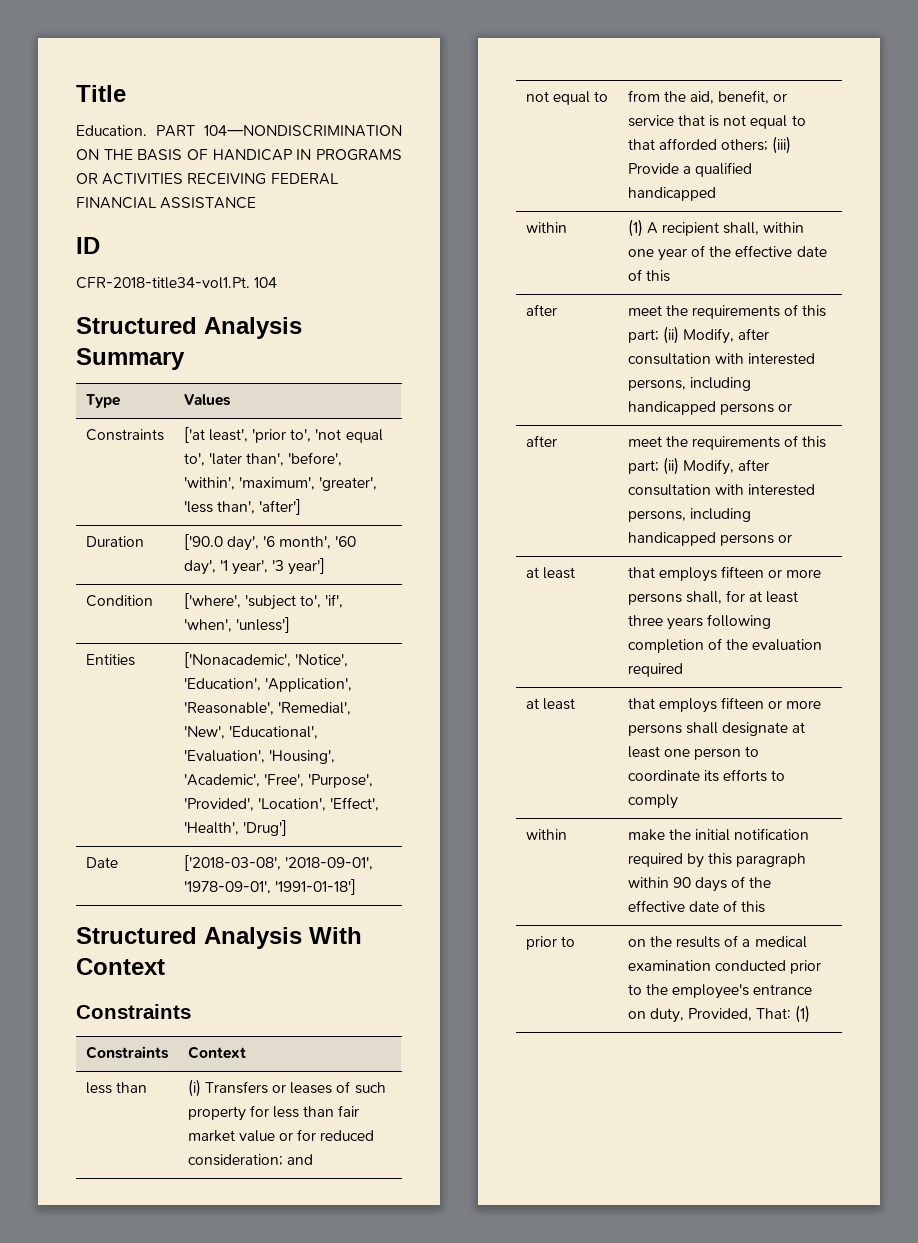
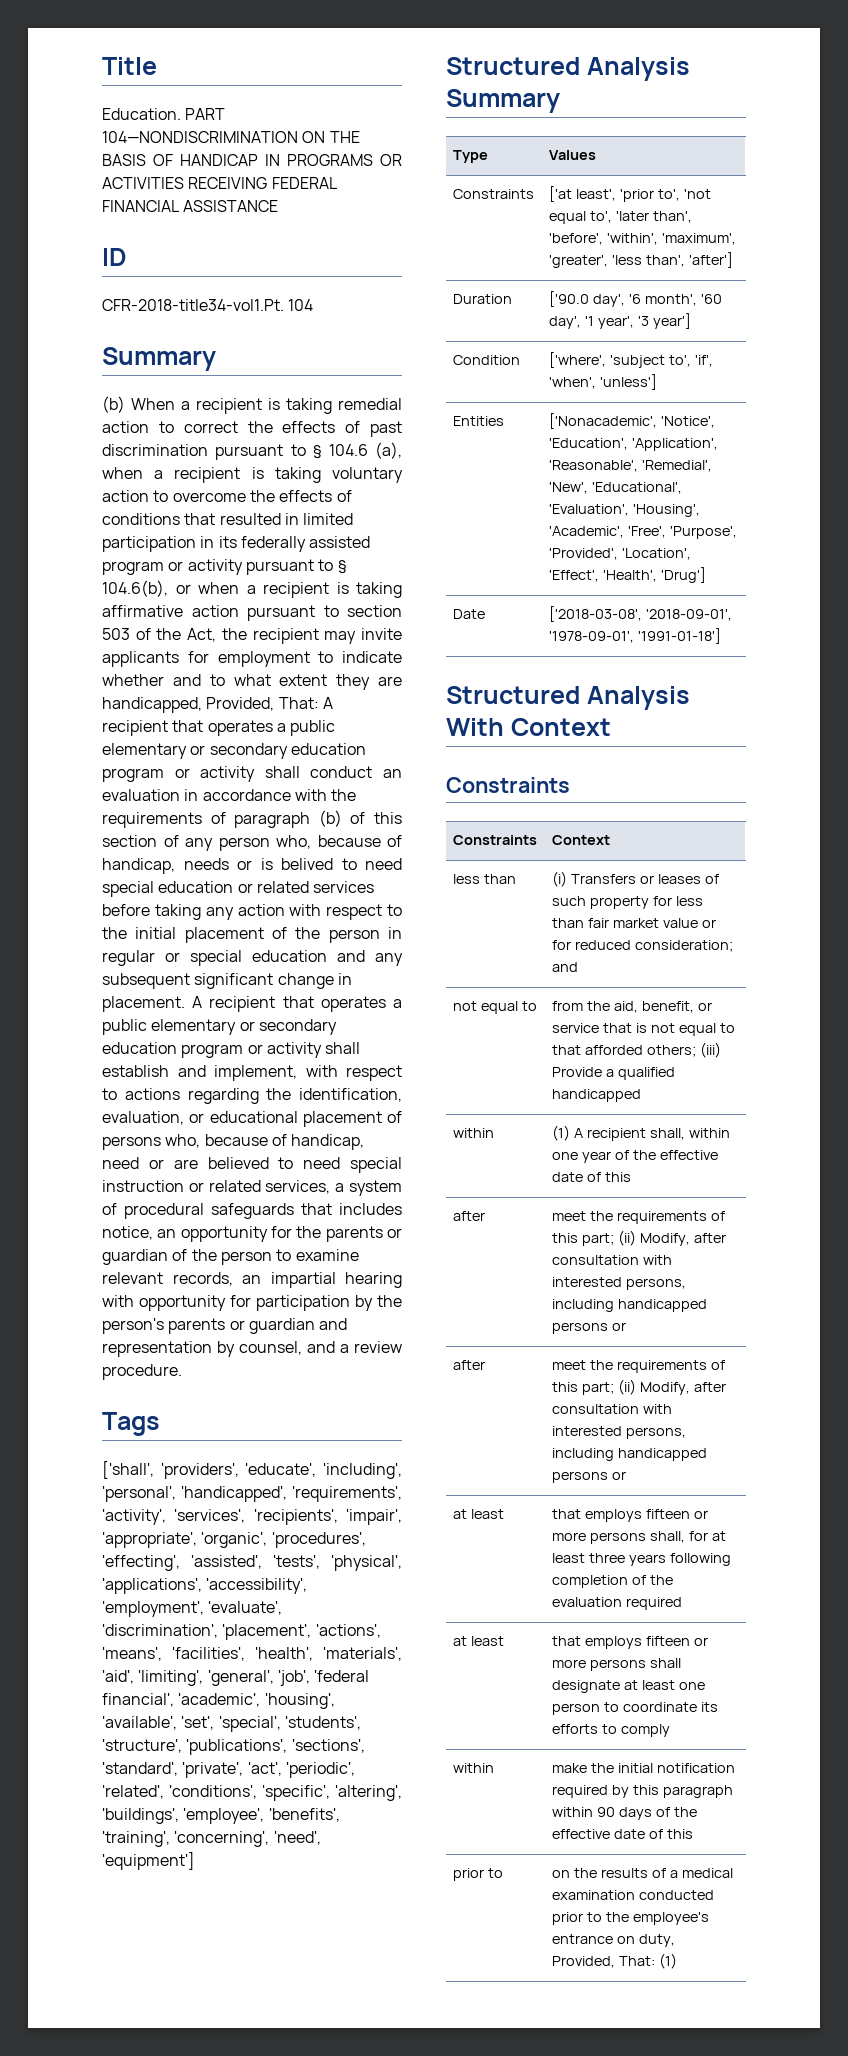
(278, 282) none -> [102,347,216,371] [102,396,402,414] [102,421,402,437] [102,442,402,460] [102,467,404,483] [102,490,352,502] [102,513,354,525] [102,536,371,552] [102,559,346,575] [102,580,402,598] [102,605,402,621] [102,628,402,644] [102,651,402,667] [102,674,402,690] [102,697,333,713] [102,720,336,736] [102,743,366,759] [102,766,402,782] [102,789,357,801] [102,810,402,828] [102,835,402,851] [102,858,402,874] [102,881,375,897] [102,904,402,920] [102,927,402,943] [102,950,403,966] [102,973,352,989] [102,996,403,1012] [102,1019,337,1035] [102,1042,361,1058] [102,1065,402,1081] [102,1088,402,1104] [102,1111,402,1127] [102,1134,365,1150] [102,1157,402,1173] [102,1180,402,1196] [102,1203,402,1219] [102,1226,402,1242] [102,1249,359,1265] [102,1272,402,1288] [102,1295,402,1311] [102,1318,348,1334] [102,1341,402,1357] [102,1364,182,1380] [102,1412,160,1436] [102,1461,403,1479] [102,1486,402,1502] [102,1509,402,1525] [102,1532,366,1548] [102,1555,402,1571] [102,1578,308,1594] [102,1601,283,1617] [102,1624,381,1640] [102,1647,402,1661] [102,1670,370,1686] [102,1693,335,1709] [102,1716,361,1732] [102,1739,365,1755] [102,1762,355,1778] [102,1785,402,1801] [102,1808,340,1824] [102,1831,321,1847] [102,1852,195,1870] // Summary // (b) When a recipient is taking remedial action to correct the effects of past discrimination pursuant to § 104.6 (a), when a recipient is taking voluntary action to overcome the effects of conditions that resulted in limited participation in its federally assisted program or activity pursuant to § 104.6(b), or when a recipient is taking affirmative action pursuant to section 503 of the Act, the recipient may invite applicants for employment to indicate whether and to what extent they are handicapped, Provided, That: A recipient that operates a public elementary or secondary education program or activity shall conduct an evaluation in accordance with the requirements of paragraph (b) of this section of any person who, because of handicap, needs or is belived to need special education or related services before taking any action with respect to the initial placement of the person in regular or special education and any subsequent significant change in placement. A recipient that operates a public elementary or secondary education program or activity shall establish and implement, with respect to actions regarding the identification, evaluation, or educational placement of persons who, because of handicap, need or are believed to need special instruction or related services, a system of procedural safeguards that includes notice, an opportunity for the parents or guardian of the person to examine relevant records, an impartial hearing with opportunity for participation by the person's parents or guardian and representation by counsel, and a review procedure. // Tags // ['shall', 'providers', 'educate', 'including', 'personal', 'handicapped', 'requirements', 'activity', 'services', 'recipients', 'impair', 'appropriate', 'organic', 'procedures', 'effecting', 'assisted', 'tests', 'physical', 'applications', 'accessibility', 'employment', 'evaluate', 'discrimination', 'placement', 'actions', 'means', 'facilities', 'health', 'materials', 'aid', 'limiting', 'general', 'job', 'federal financial', 'academic', 'housing', 'available', 'set', 'special', 'students', 'structure', 'publications', 'sections', 'standard', 'private', 'act', 'periodic', 'related', 'conditions', 'specific', 'altering', 'buildings', 'employee', 'benefits', 'training', 'concerning', 'need', 'equipment']

